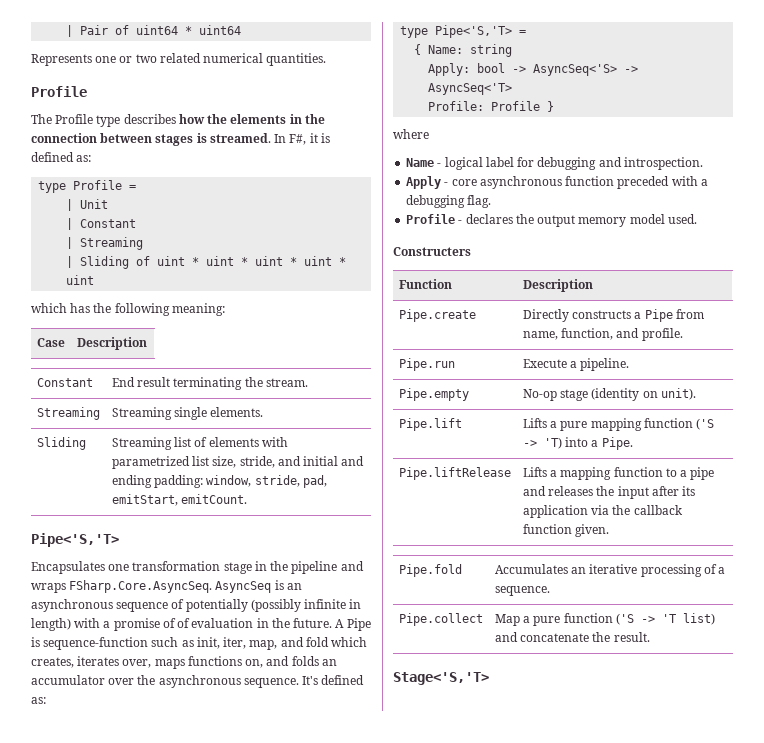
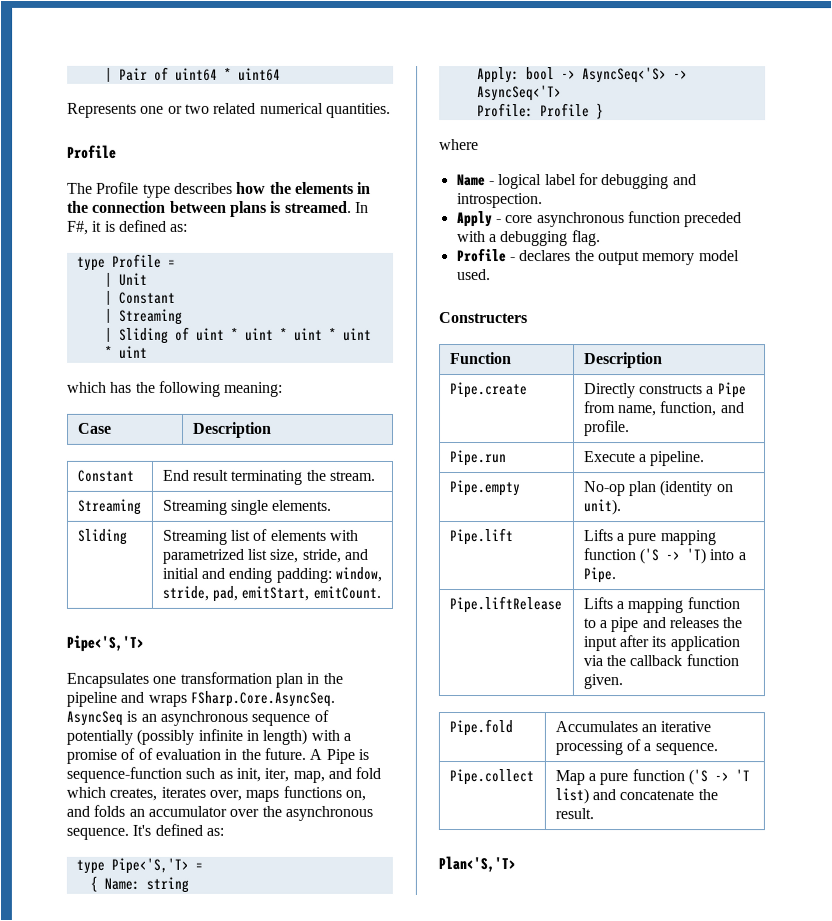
[155,134,194,146] stages -> [229,200,267,217] plans
[223,562,252,574] stage -> [274,672,303,688] plan
[560,389,589,401] stage -> [627,481,656,497] plan
[393,672,489,685] Stage<'S,'T> -> [438,856,516,873] Plan<'S,'T>

